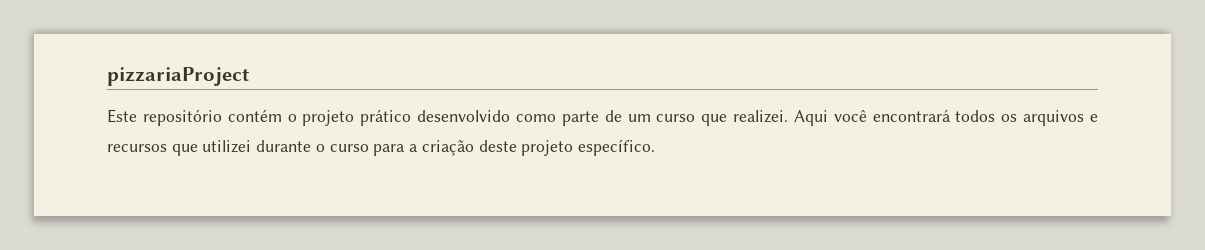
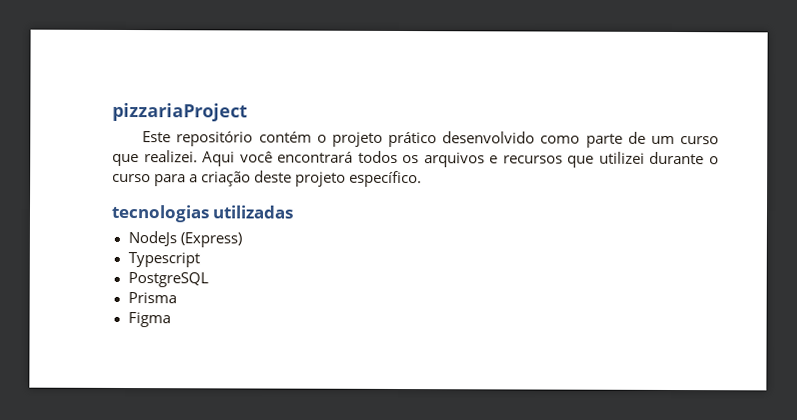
(655, 147) none -> [111,204,295,223] [127,231,242,248] [127,252,200,268] [127,272,209,288] [127,292,177,304] [127,312,171,328] // tecnologias utilizadas // NodeJs (Express) // Typescript // PostgreSQL // Prisma // Figma

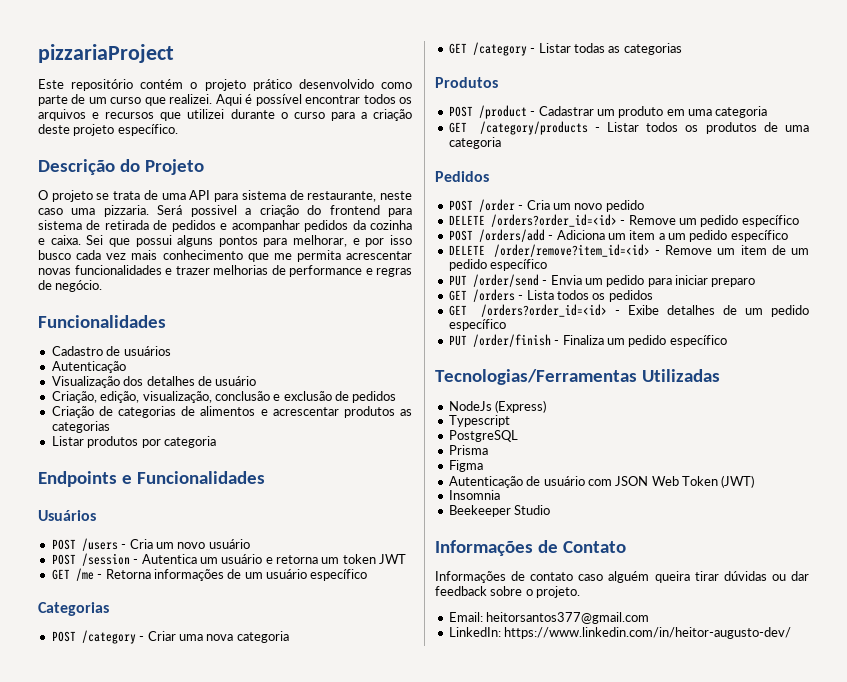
[239,151,354,163] você encontrará -> [245,94,361,106] é possível encontrar
[111,204,295,223] tecnologias utilizadas -> [38,159,204,175] [38,190,412,202] [38,205,413,217] [38,220,413,232] [38,235,412,247] [38,250,412,262] [38,265,412,277] [38,280,103,292] [38,315,166,328] [51,346,171,356] [51,361,126,373] [51,376,257,388] [51,391,397,403] [51,406,412,418] [51,421,110,433] [51,436,216,448] [38,471,265,487] [38,510,96,521] [51,538,250,551] [51,553,407,566] [51,568,368,581] [38,602,109,616] [51,630,289,644] [448,42,682,56] [435,77,498,88] [448,105,768,119] [448,121,809,135] [448,137,501,149] [435,171,489,182] [448,199,644,212] [448,214,799,227] [448,229,788,242] [448,244,809,257] [448,259,548,271] [448,274,756,287] [448,289,653,302] [448,304,809,317] [448,319,506,331] [448,334,727,347] [435,369,720,385] Descrição do Projeto // O projeto se trata de uma API para sistema de restaurante, neste caso uma pizzaria. Será possivel a criação do frontend para sistema de retirada de pedidos e acompanhar pedidos da cozinha e caixa. Sei que possui alguns pontos para melhorar, e por isso busco cada vez mais conhecimento que me permita acrescentar novas funcionalidades e trazer melhorias de performance e regras de negócio. // Funcionalidades // Cadastro de usuários // Autenticação // Visualização dos detalhes de usuário // Criação, edição, visualização, conclusão e exclusão de pedidos // Criação de categorias de alimentos e acrescentar produtos as categorias // Listar produtos por categoria // Endpoints e Funcionalidades // Usuários // POST /users - Cria um novo usuário // POST /session - Autentica um usuário e retorna um token JWT // GET /me - Retorna informações de um usuário específico // Categorias // POST /category - Criar uma nova categoria // GET /category - Listar todas as categorias // Produtos // POST /product - Cadastrar um produto em uma categoria // GET /category/products - Listar todos os produtos de uma categoria // Pedidos // POST /order - Cria um novo pedido // DELETE /orders?order_id=<id> - Remove um pedido específico // POST /orders/add - Adiciona um item a um pedido específico // DELETE /order/remove?item_id=<id> - Remove um item de um pedido específico // PUT /order/send - Envia um pedido para iniciar preparo // GET /orders - Lista todos os pedidos // GET /orders?order_id=<id> - Exibe detalhes de um pedido específico // PUT /order/finish - Finaliza um pedido específico // Tecnologias/Ferramentas Utilizadas
(171, 320) none -> [448,475,755,488] [448,490,500,500] [448,505,551,517] [435,540,626,556] [435,571,809,583] [435,586,581,598] [448,612,650,624] [448,627,792,639] // Autenticação de usuário com JSON Web Token (JWT) // Insomnia // Beekeeper Studio // Informações de Contato // Informações de contato caso alguém queira tirar dúvidas ou dar feedback sobre o projeto. // Email: heitorsantos377@gmail.com // LinkedIn: https://www.linkedin.com/in/heitor-augusto-dev/

